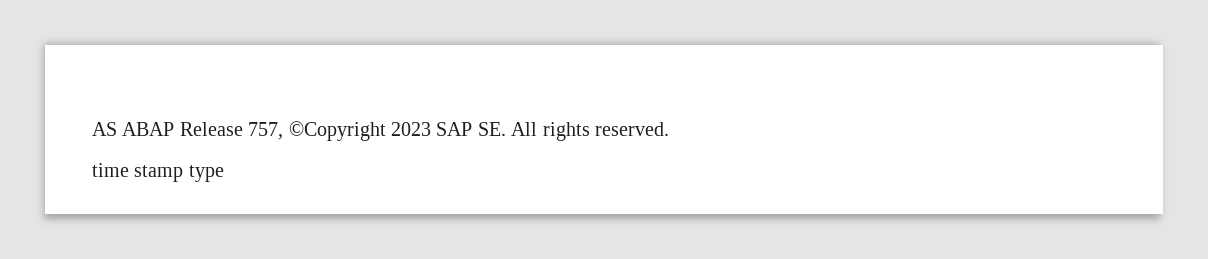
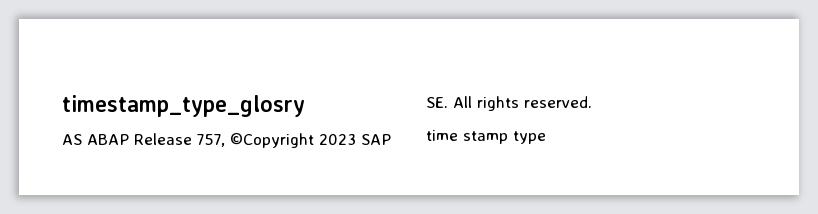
(92, 129) none -> [62,95,305,117] timestamp_type_glosry //

